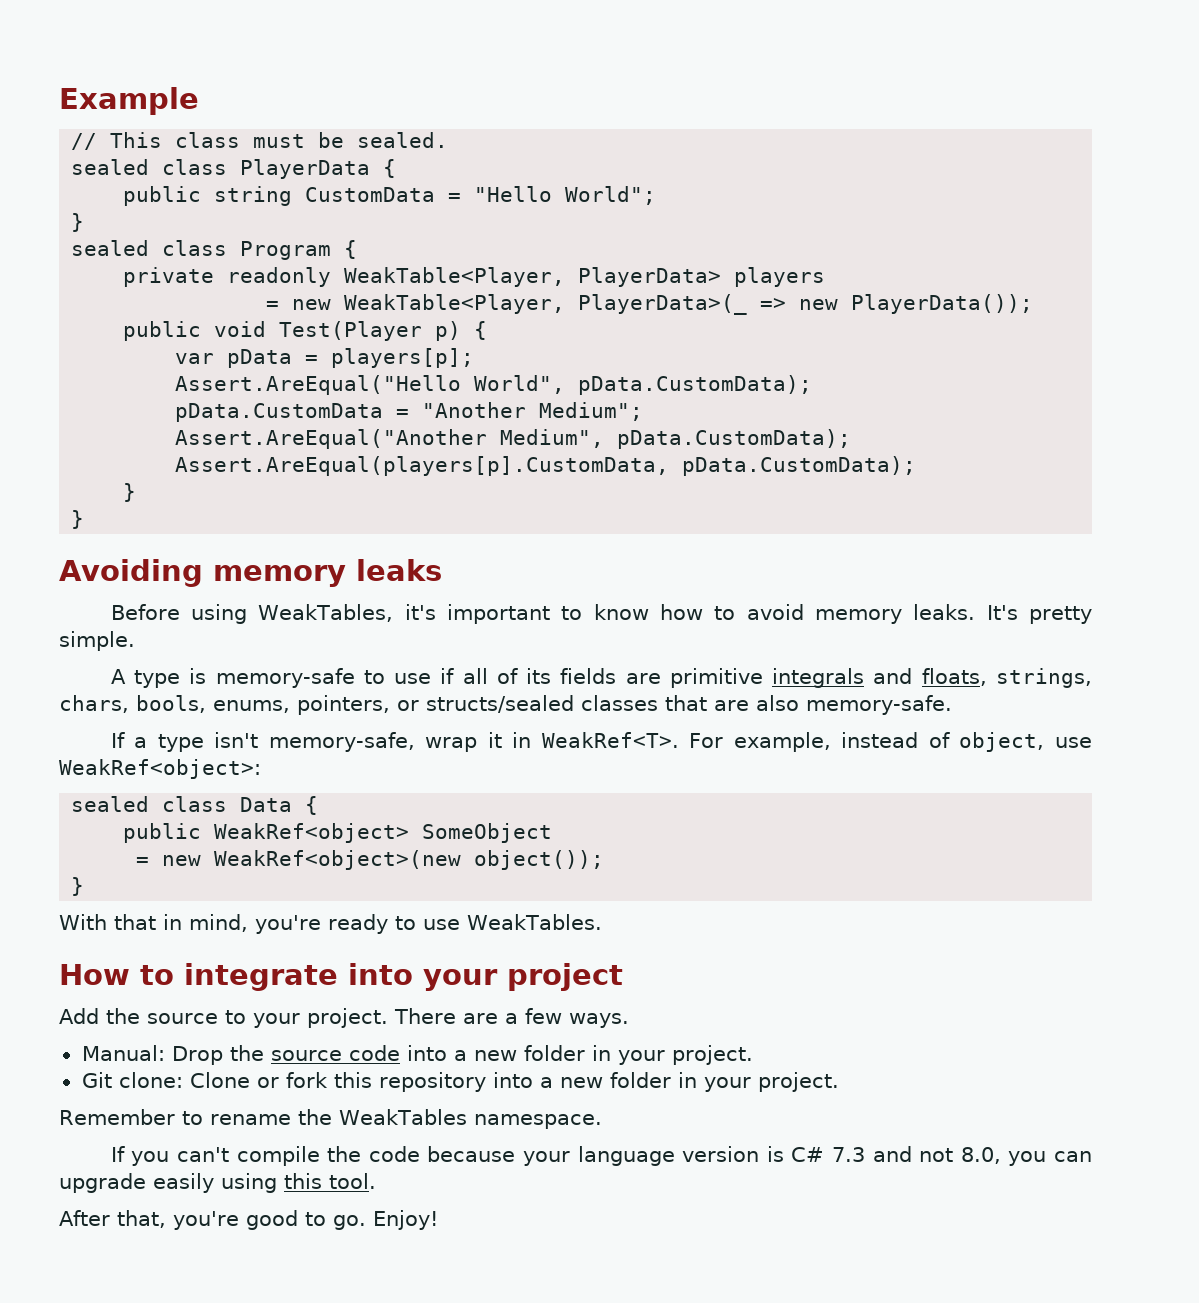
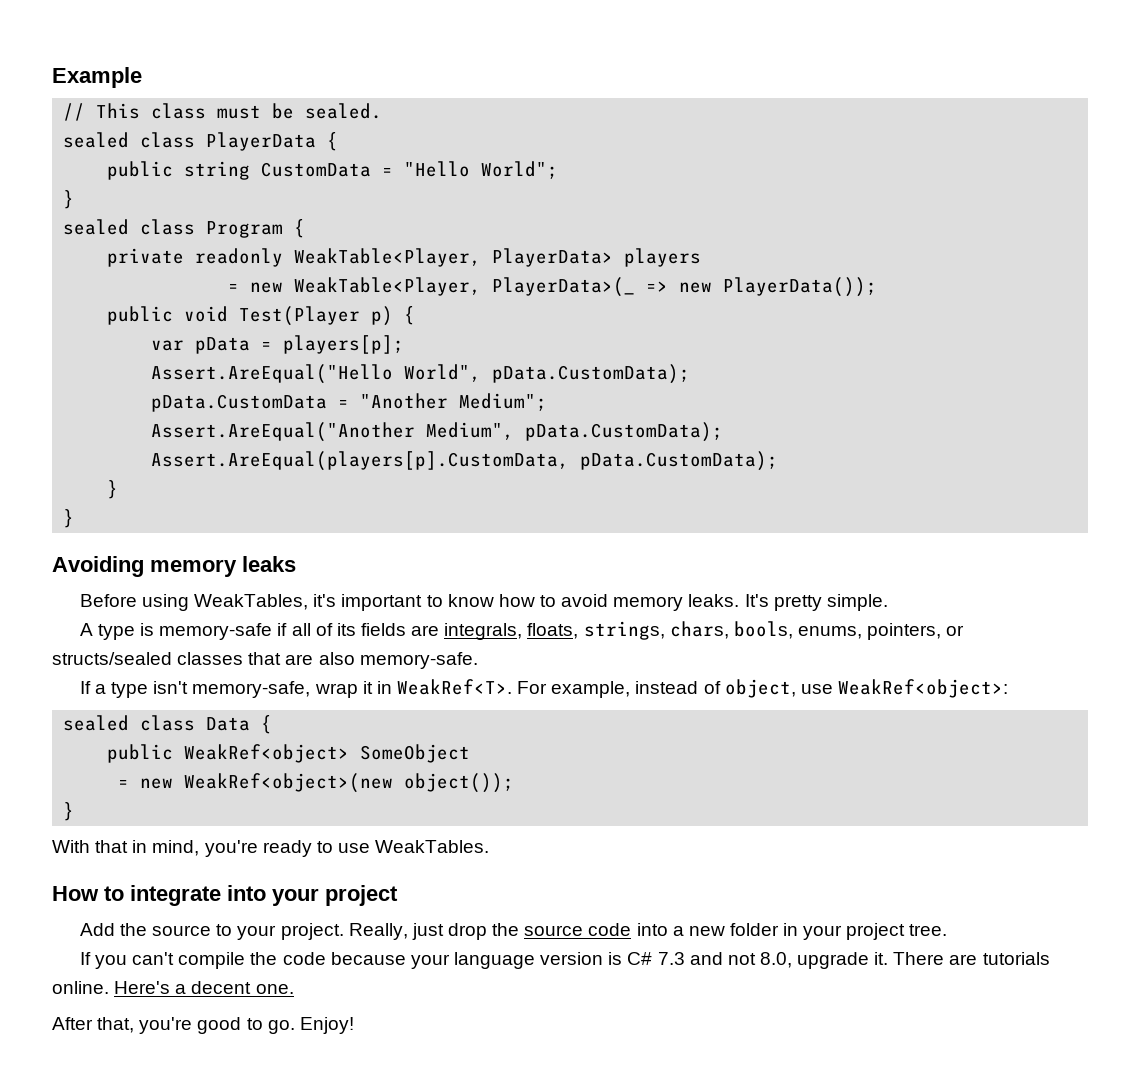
[363,670,432,684] to use -> (273, 631) none
[669,668,913,688] primitive integrals and -> [444,623,523,640] integrals,
[394,1008,629,1028] [81,1045,223,1065] There are a few ways. // Manual: Drop -> [348,923,488,940] Really, just drop
[671,1045,753,1065] [81,1072,839,1092] [59,1109,602,1129] project. // Git clone: Clone or fork this repository into a new folder in your project. // Remember to rename the WeakTables namespace. -> [846,923,948,940] project tree.
[1008,1151,1092,1166] [59,1173,376,1193] you can upgrade easily using this tool. -> [797,952,1050,969] [52,981,294,994] upgrade it. There are tutorials online. Here's a decent one.

